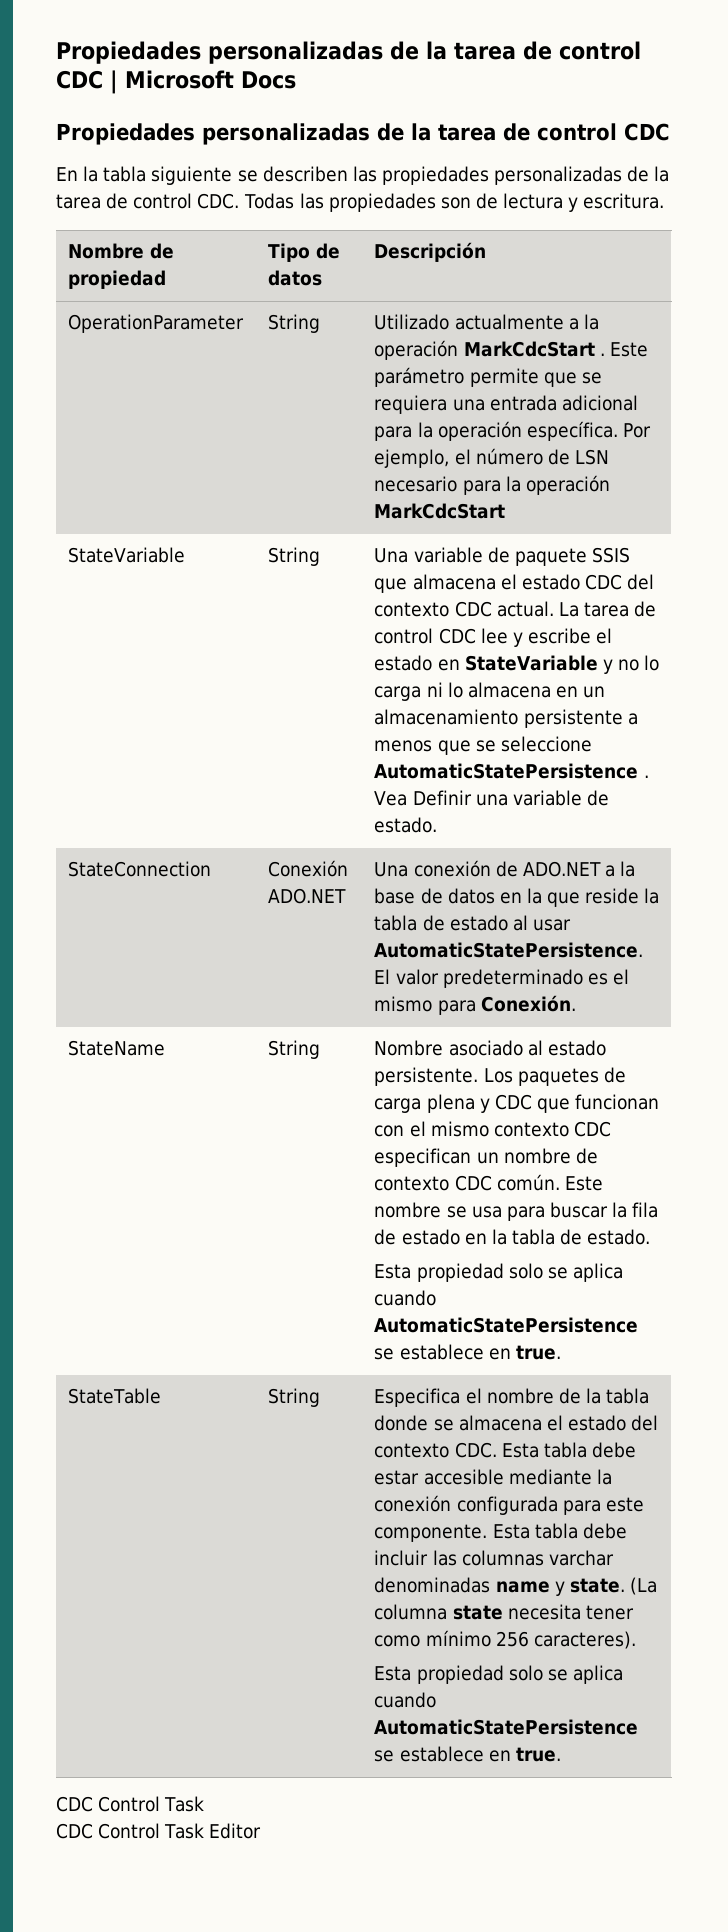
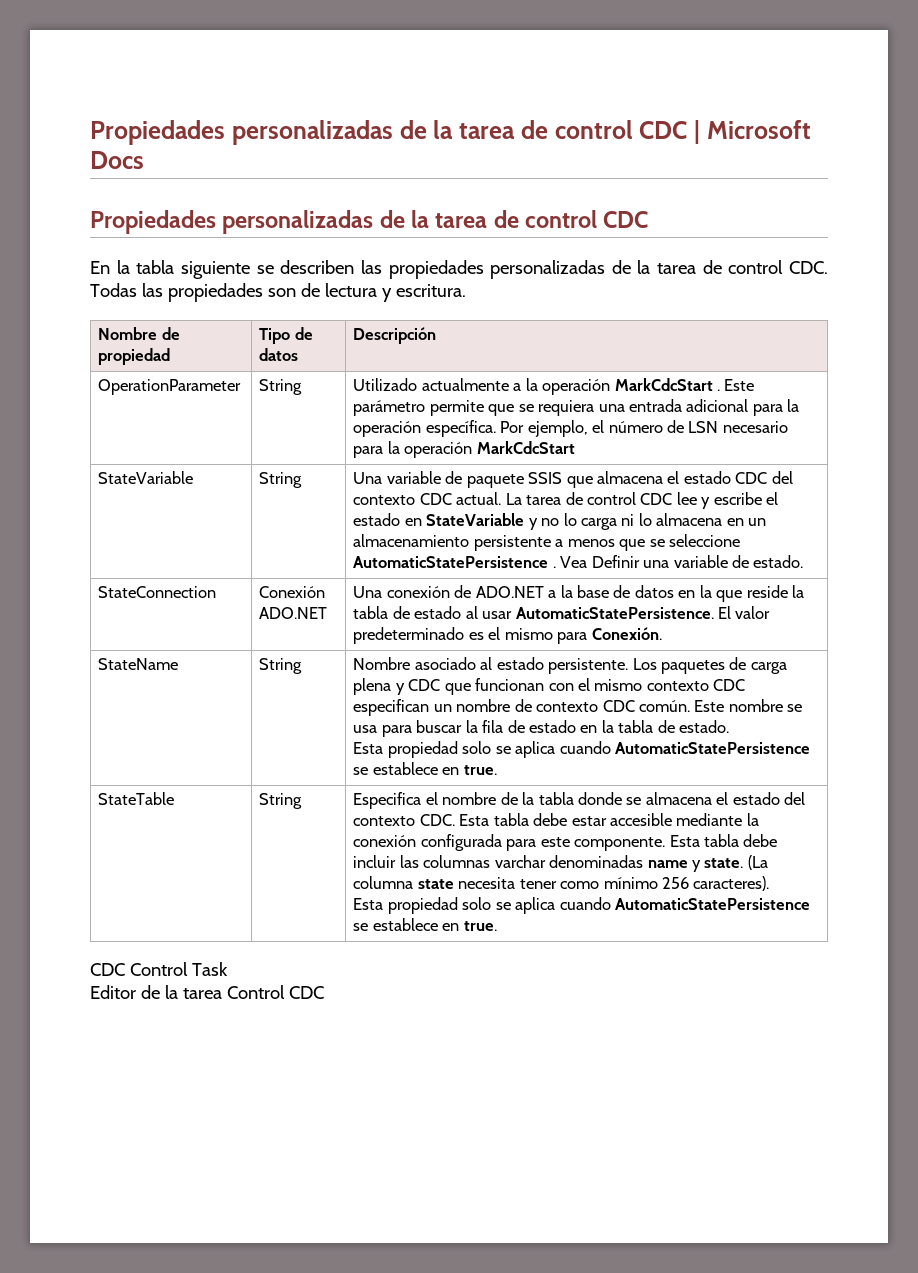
[56,1823,262,1839] CDC Control Task Editor -> [90,985,324,999] Editor de la tarea Control CDC

